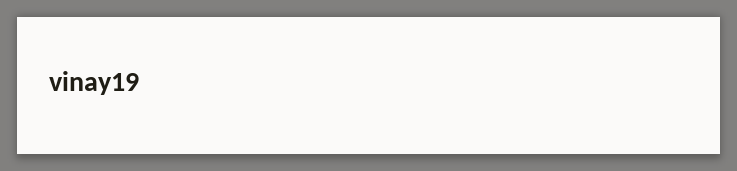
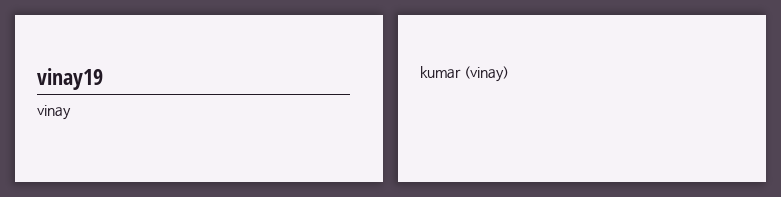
(139, 83) none -> [37,105,71,120] [420,66,509,82] // vinay // kumar (vinay)

